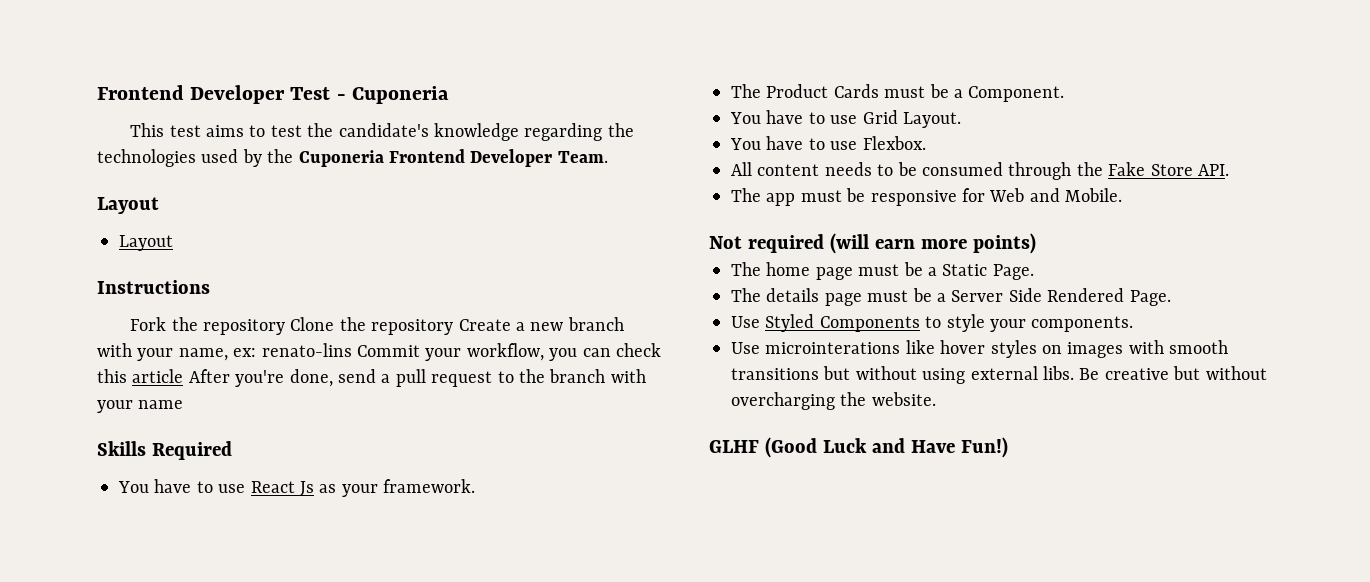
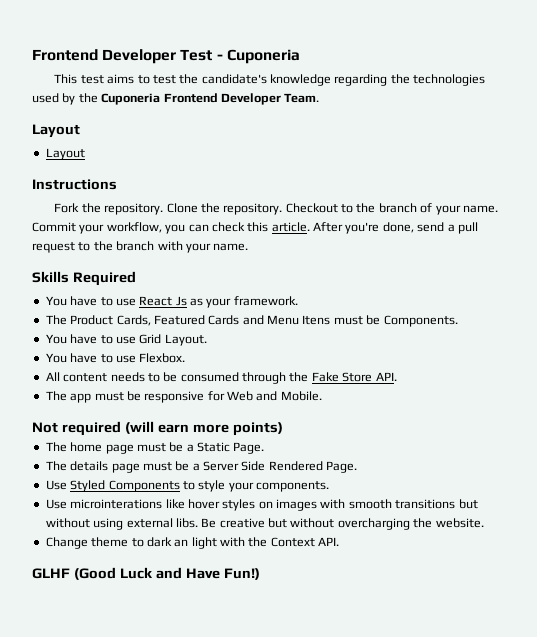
[203,319,286,335] repository -> [104,203,164,215] repository.
[371,317,624,335] [97,343,352,361] repository Create a new branch with your name, ex: renato-lins -> [223,203,498,215] repository. Checkout to the branch of your name.
[132,369,184,383] article -> [271,222,310,232] article.
[138,400,184,409] name -> [213,243,249,251] name.
[833,84,1065,102] Cards must be a Component. -> [116,315,458,327] Cards, Featured Cards and Menu Itens must be Components.
(936, 399) none -> [45,537,340,549] // Change theme to dark an light with the Context API.

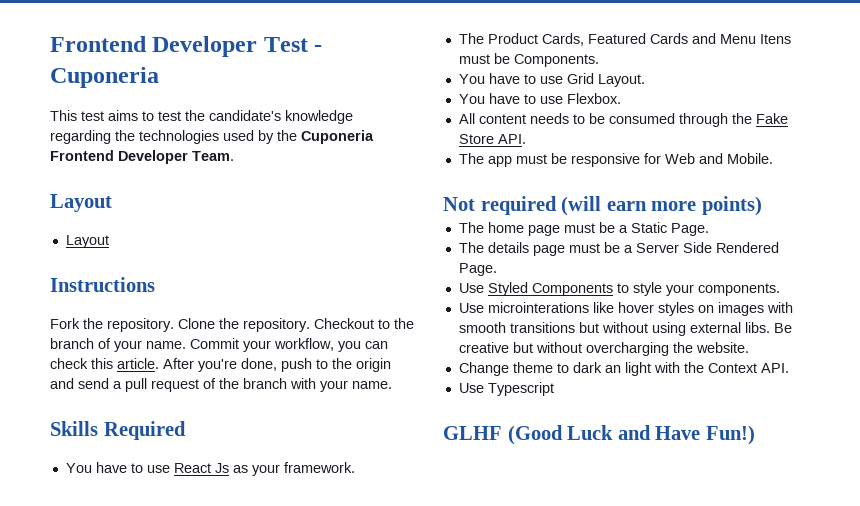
(414, 227) none -> [281,358,391,372] [50,378,74,389] push to the origin and
[78,242,91,251] to -> [203,378,216,389] of
(340, 541) none -> [458,382,554,396] // Use Typescript

